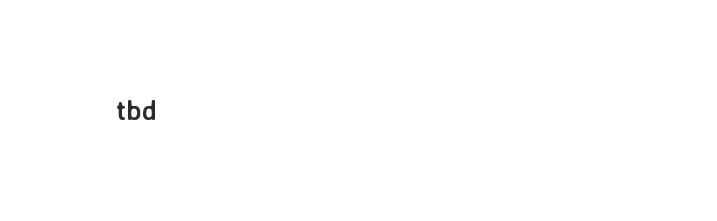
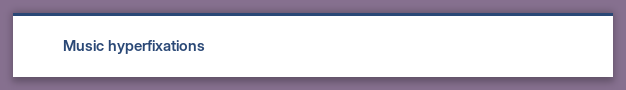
[116,100,157,120] tbd -> [63,40,206,54] Music hyperfixations

